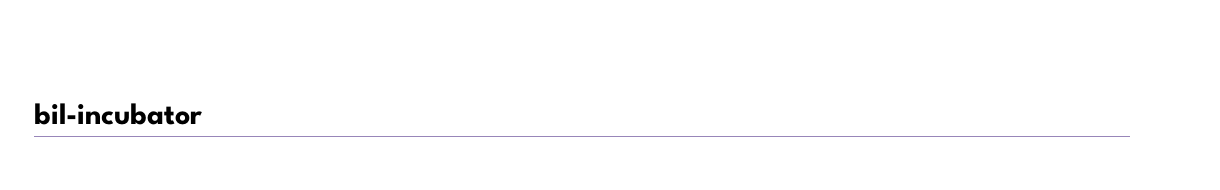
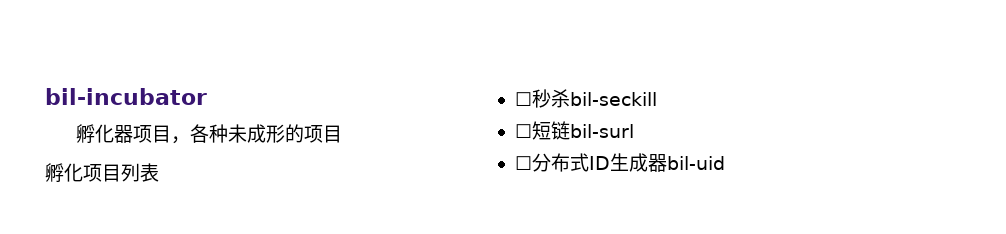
(202, 114) none -> [75,124,342,144] [45,163,159,182] [514,89,657,108] [514,121,634,140] [514,153,725,172] // 孵化器项目，各种未成形的项目 // 孵化项目列表 // ☐秒杀bil-seckill // ☐短链bil-surl // ☐分布式ID生成器bil-uid

